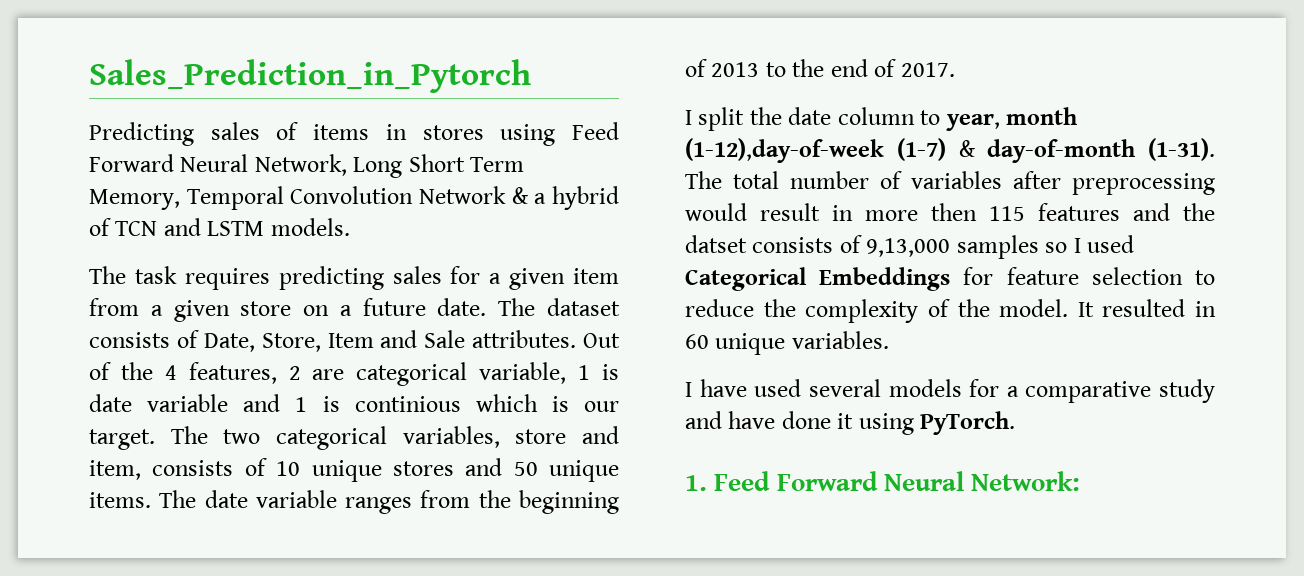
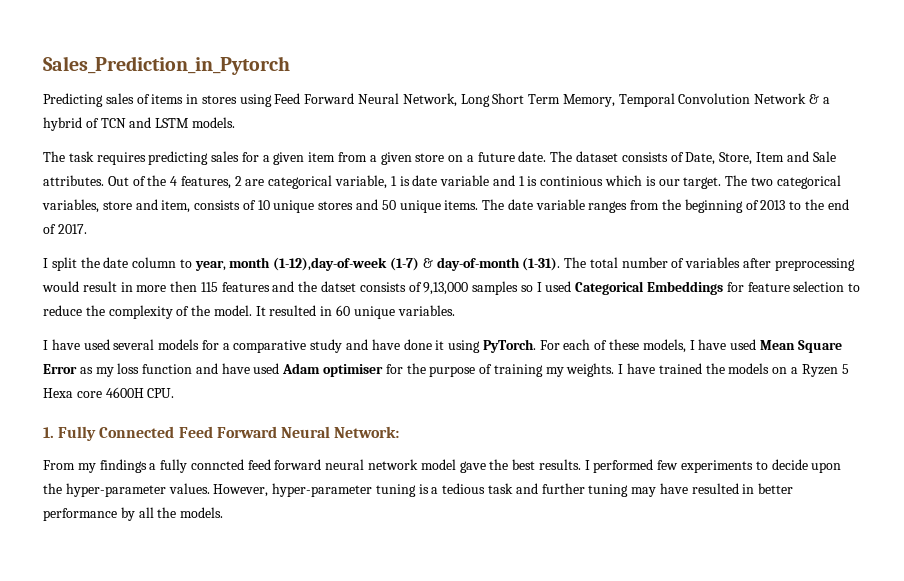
(1016, 423) none -> [539,339,842,353] [43,363,849,377] [43,387,175,398] For each of these models, I have used Mean Square Error as my loss function and have used Adam optimiser for the purpose of training my weights. I have trained the models on a Ryzen 5 Hexa core 4600H CPU.
(707, 483) none -> [58,426,175,441] Fully Connected
(1081, 481) none -> [43,459,842,473] [43,483,794,497] [43,507,224,521] // From my findings a fully conncted feed forward neural network model gave the best results. I performed few experiments to decide upon the hyper-parameter values. However, hyper-parameter tuning is a tedious task and further tuning may have resulted in better performance by all the models.

